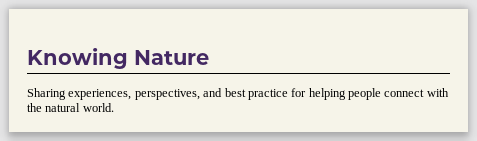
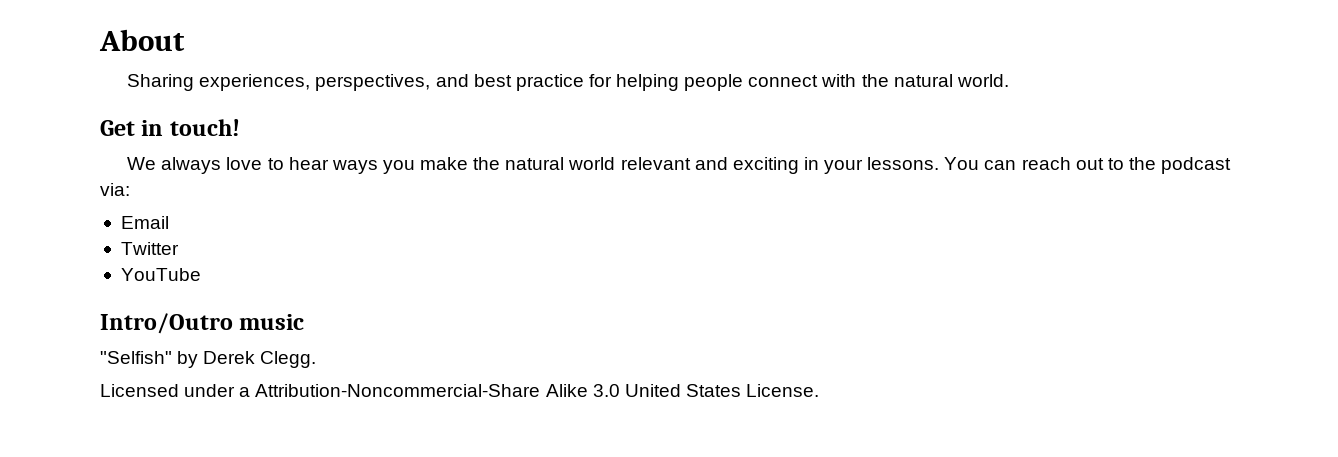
[27,48,209,69] Knowing Nature -> [99,29,185,51] About
(114, 107) none -> [100,119,240,136] [127,157,1232,174] [100,183,130,196] [120,216,169,229] [120,242,179,255] [120,268,201,281] [100,313,305,334] [100,351,317,368] [100,384,820,397] // Get in touch! // We always love to hear ways you make the natural world relevant and exciting in your lessons. You can reach out to the podcast via: // Email // Twitter // YouTube // Intro/Outro music // "Selfish" by Derek Clegg. // Licensed under a Attribution-Noncommercial-Share Alike 3.0 United States License.

